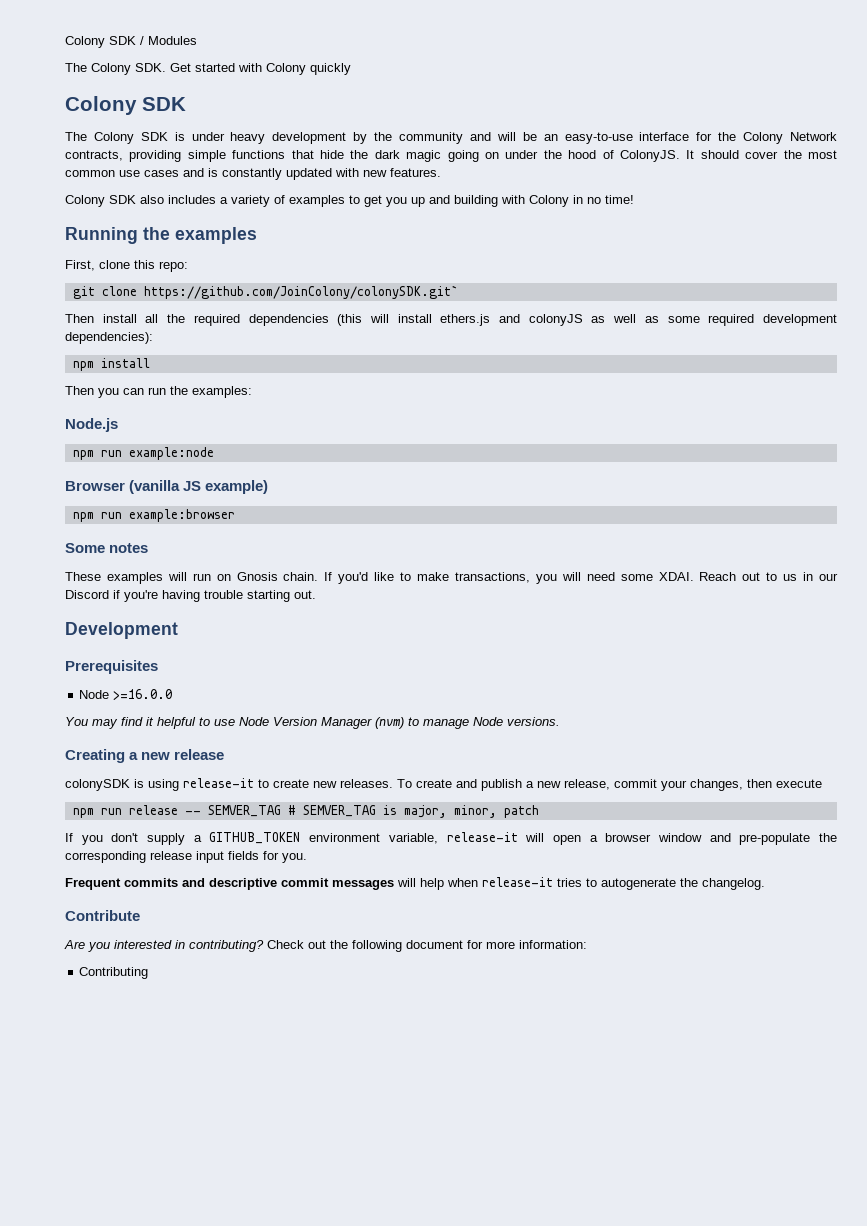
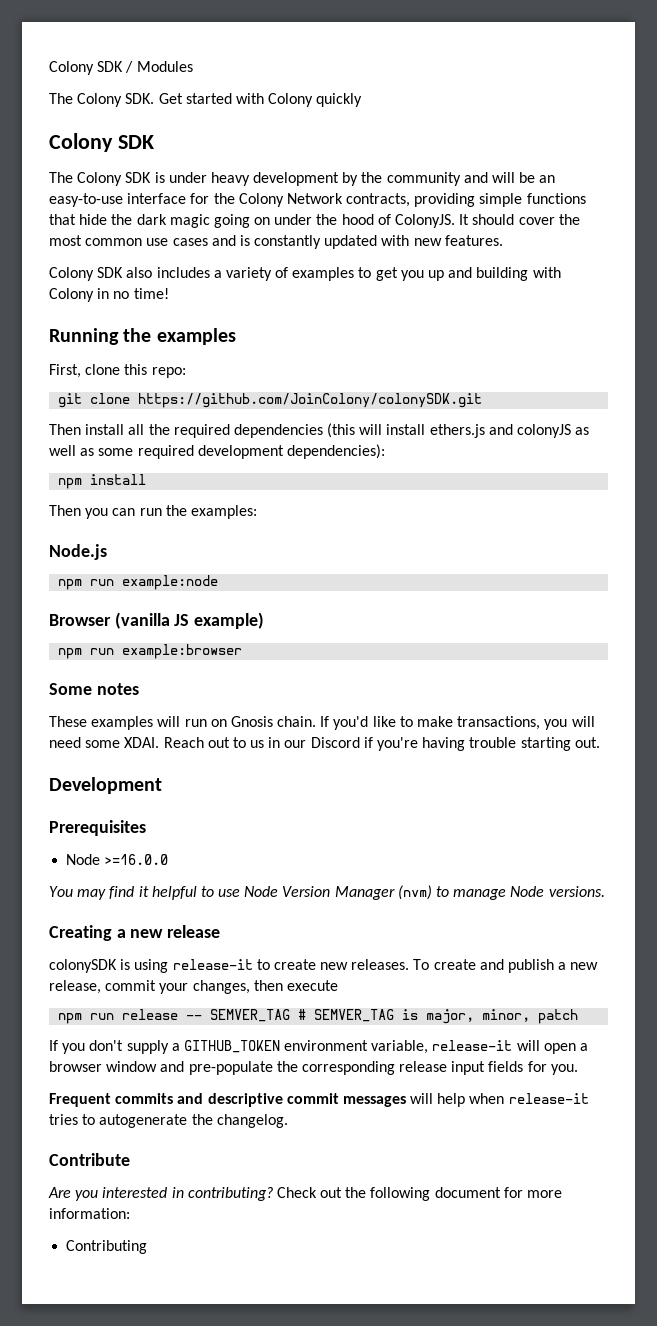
[143,285,458,299] https://github.com/JoinColony/colonySDK.git` -> [138,393,483,408] https://github.com/JoinColony/colonySDK.git

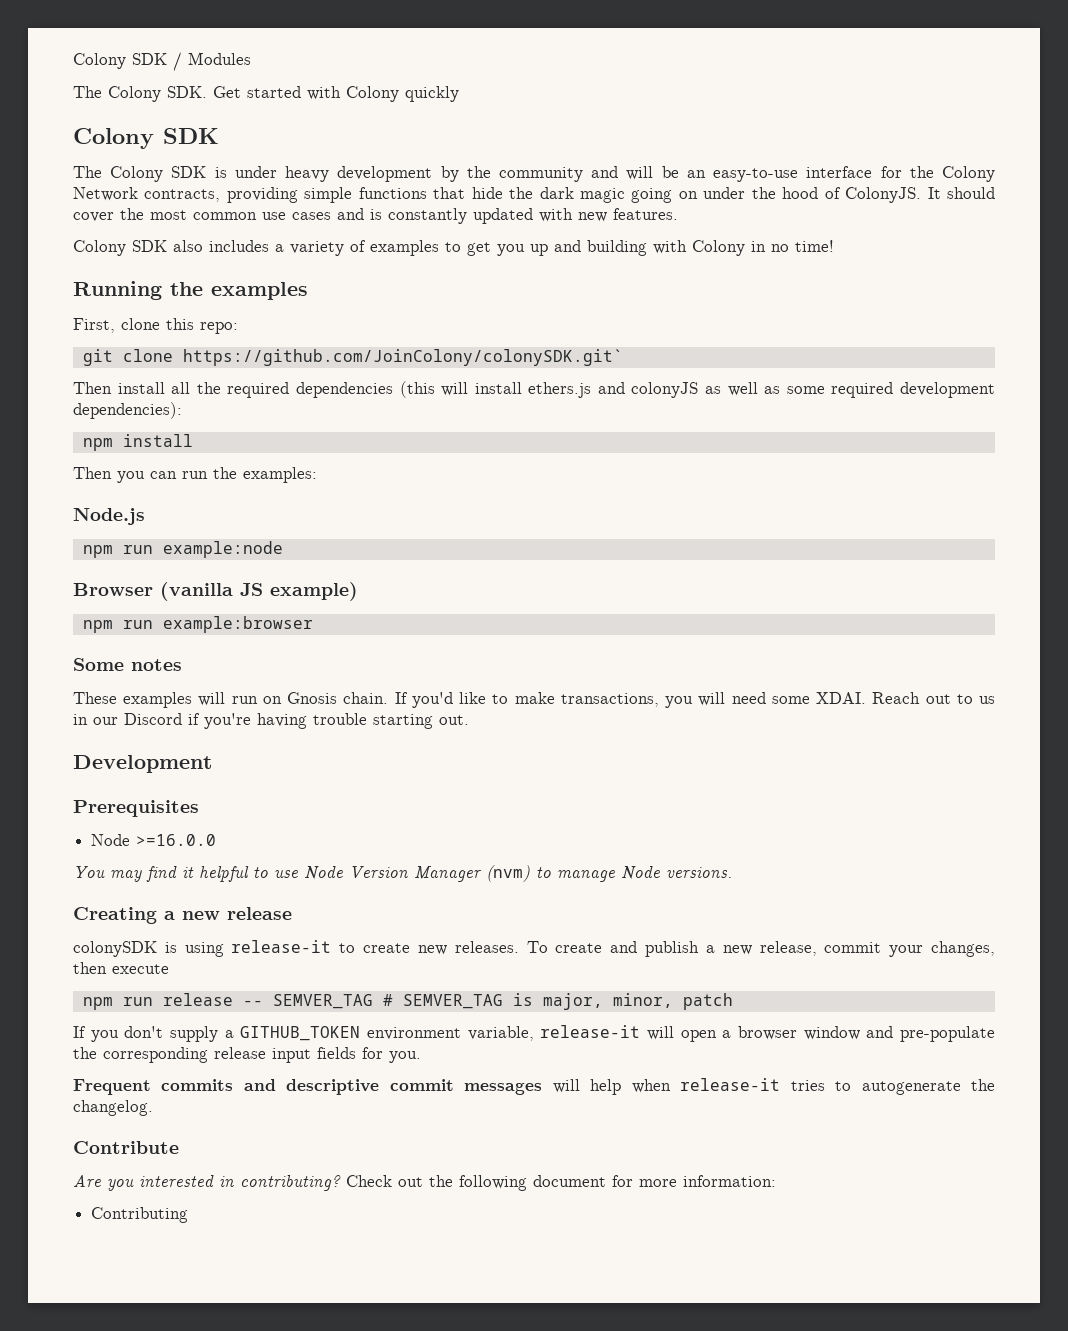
[138,393,483,408] https://github.com/JoinColony/colonySDK.git -> [182,349,623,366] https://github.com/JoinColony/colonySDK.git`

